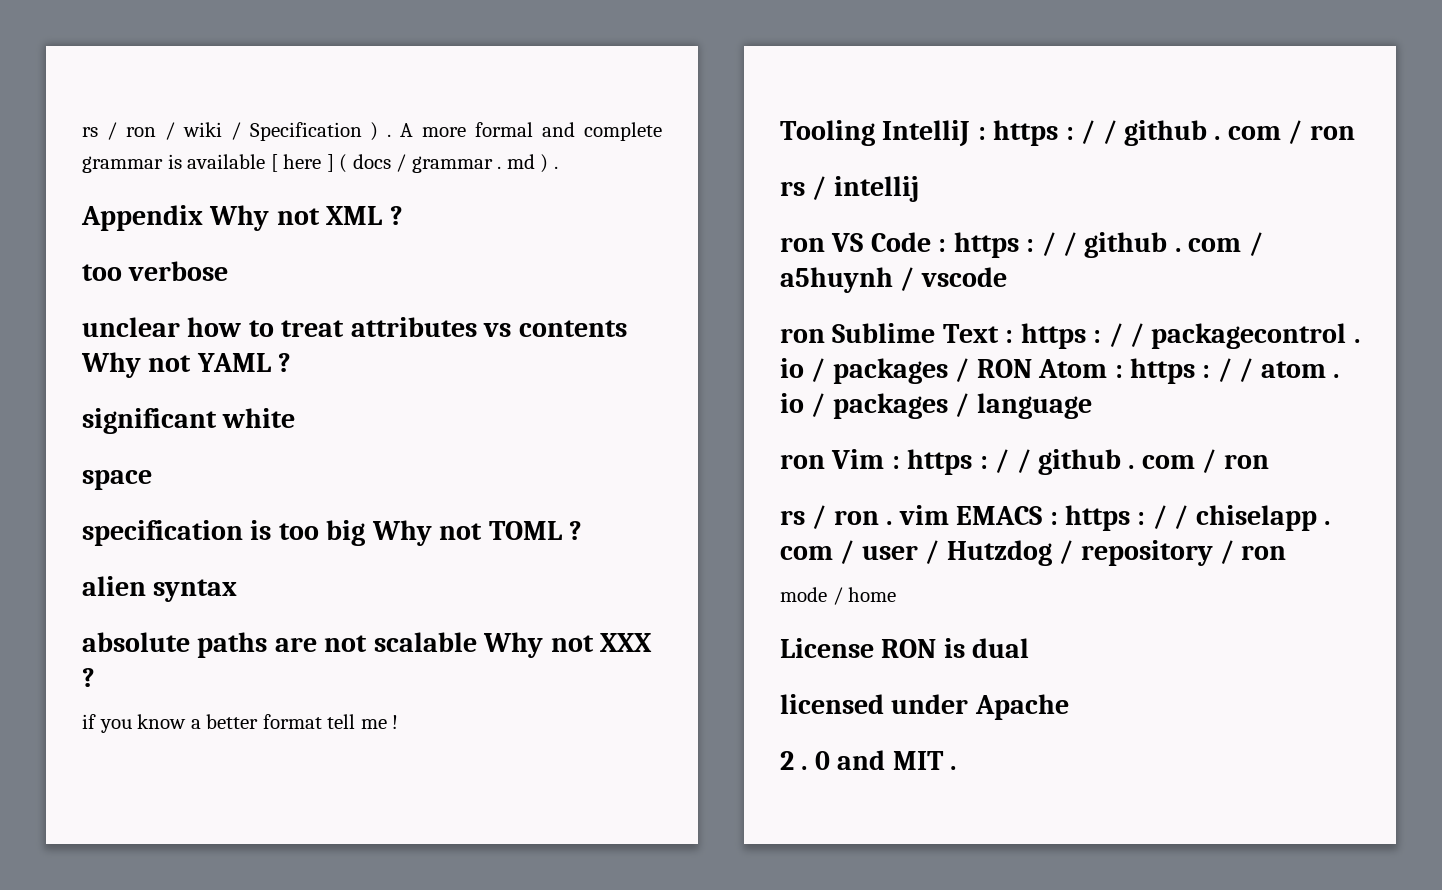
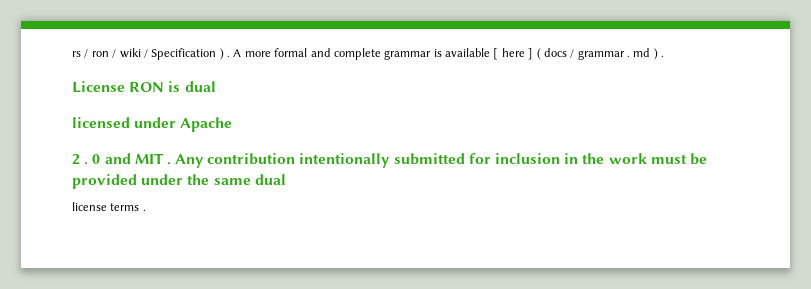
[81,205,403,231] [82,261,229,281] [82,317,627,337] [81,352,292,378] [82,408,296,434] [82,470,152,490] [82,520,582,546] [82,576,238,602] [82,632,652,658] [82,668,95,687] [82,714,399,733] [780,120,1355,147] [780,176,919,202] [780,232,1263,258] [780,267,1007,293] [780,323,1360,349] [780,358,1340,384] [780,393,1092,419] [780,449,1269,475] [780,505,1331,531] [780,540,1287,566] [780,587,897,605] // Appendix Why not XML ? // too verbose // unclear how to treat attributes vs contents Why not YAML ? // significant white // space // specification is too big Why not TOML ? // alien syntax // absolute paths are not scalable Why not XXX ? // if you know a better format tell me ! // Tooling IntelliJ : https : / / github . com / ron // rs / intellij // ron VS Code : https : / / github . com / a5huynh / vscode // ron Sublime Text : https : / / packagecontrol . io / packages / RON Atom : https : / / atom . io / packages / language // ron Vim : https : / / github . com / ron // rs / ron . vim EMACS : https : / / chiselapp . com / user / Hutzdog / repository / ron // mode / home -> (665, 56) none
(957, 768) none -> [175,153,707,168] [72,174,286,189] [72,202,146,211] Any contribution intentionally submitted for inclusion in the work must be provided under the same dual // license terms .

